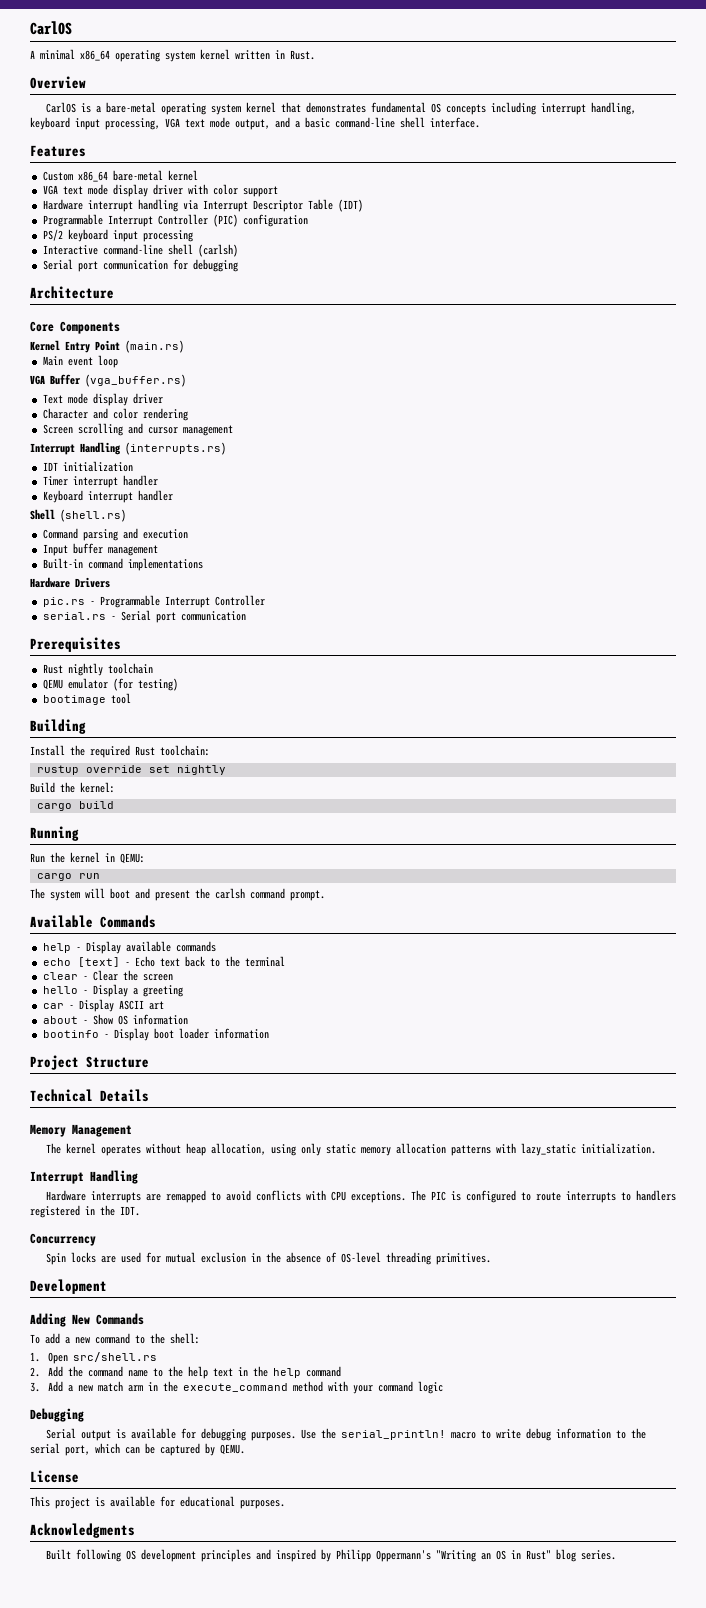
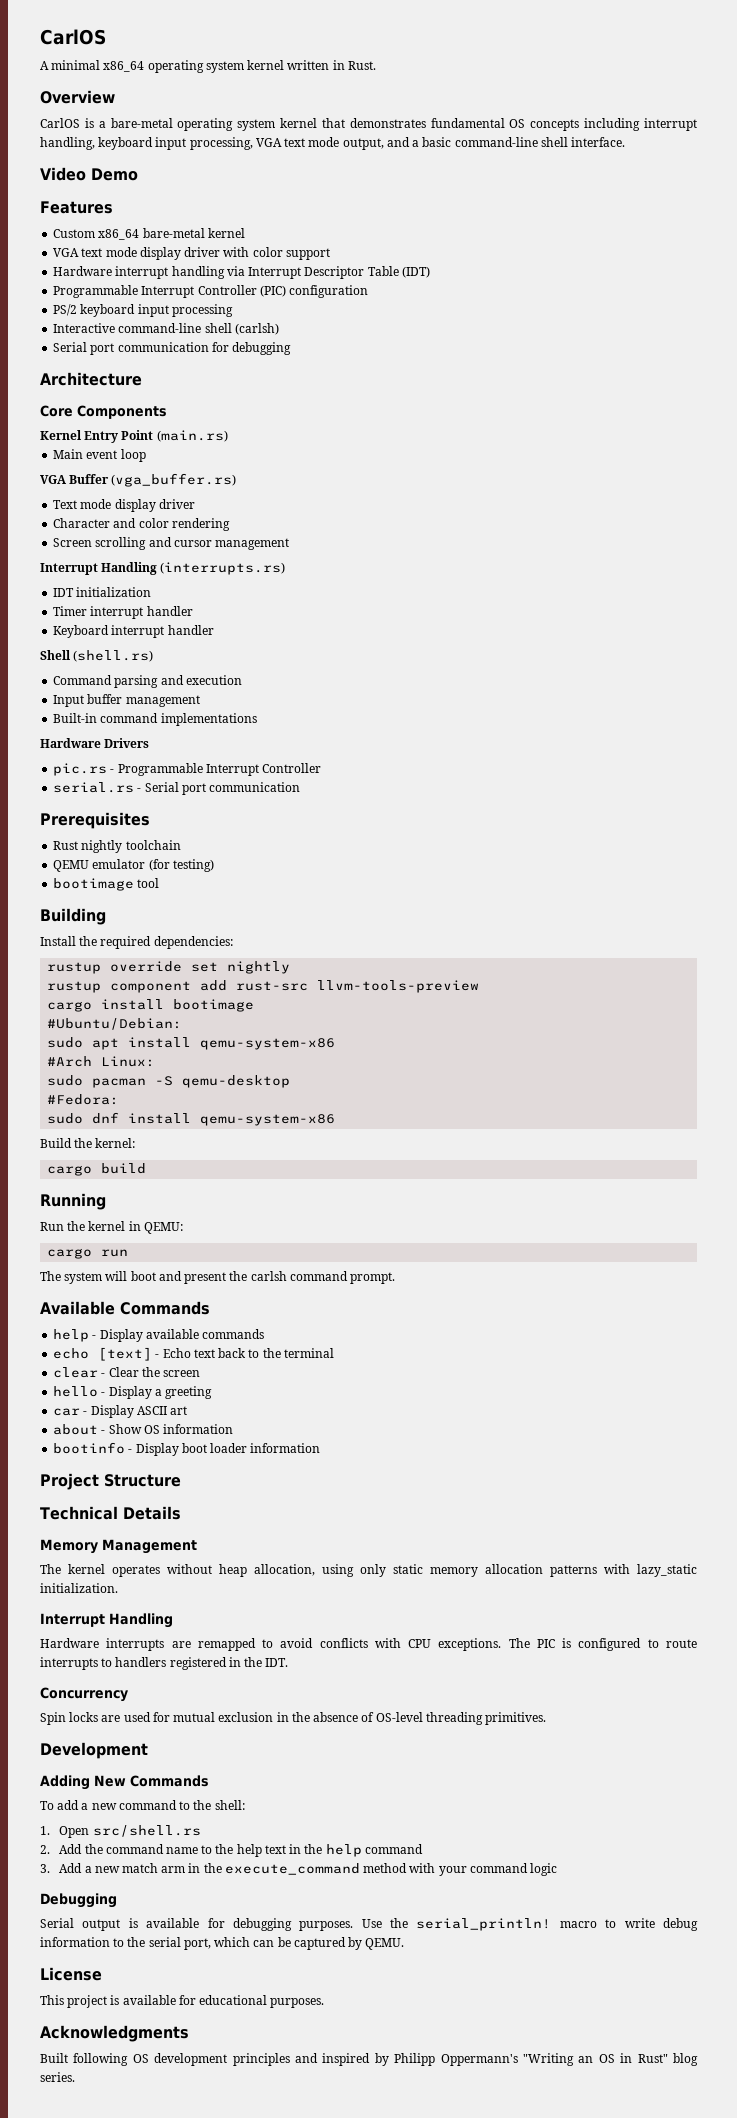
(480, 122) none -> [40,167,138,181] // Video Demo
[135,745,210,756] Rust toolchain: -> [153,936,233,949] dependencies:
(226, 770) none -> [47,980,480,993] [47,999,255,1012] [47,1018,183,1030] [47,1037,336,1050] [47,1056,156,1067] [47,1075,291,1088] [47,1094,120,1105] [47,1112,336,1126] // rustup component add rust-src llvm-tools-preview // cargo install bootimage // #Ubuntu/Debian: // sudo apt install qemu-system-x86 // #Arch Linux: // sudo pacman -S qemu-desktop // #Fedora: // sudo dnf install qemu-system-x86

